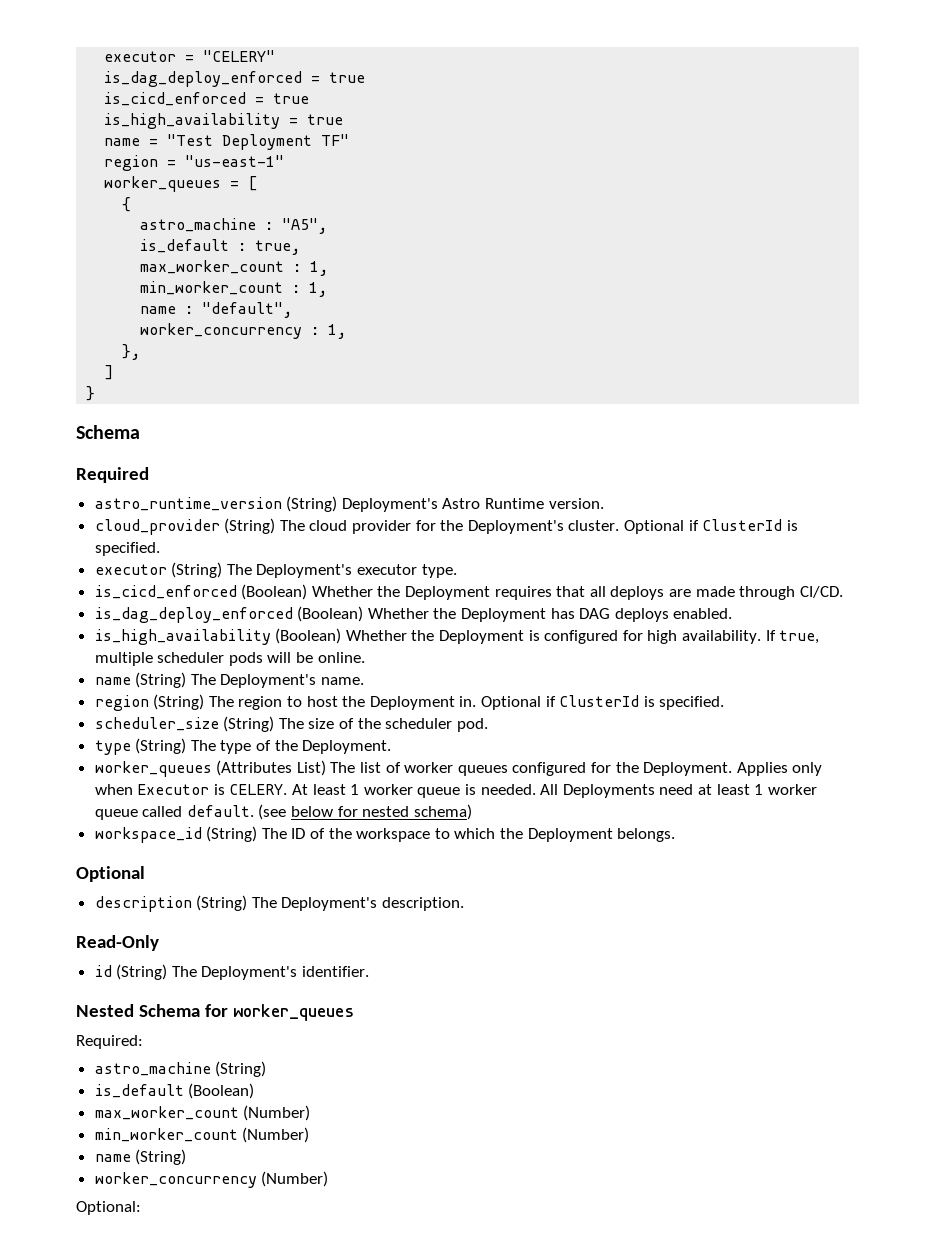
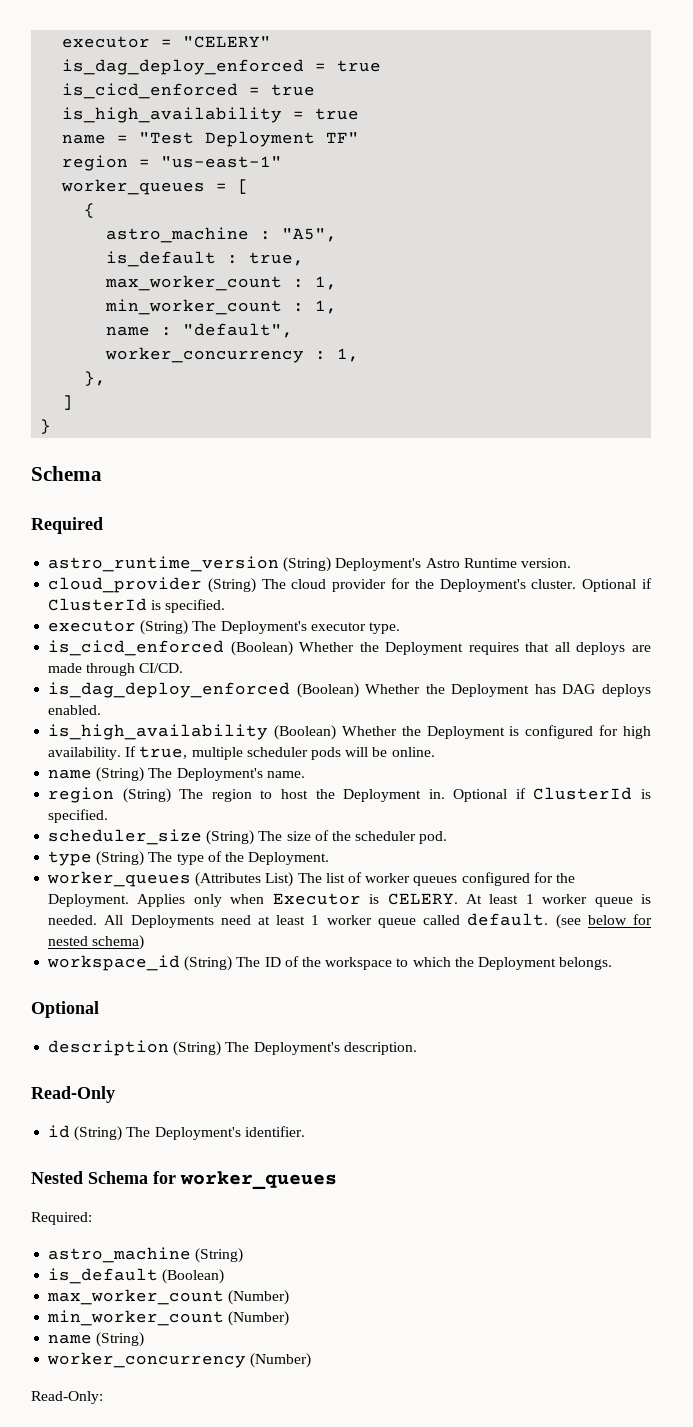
[76,1201,141,1215] Optional: -> [31,1391,103,1404] Read-Only:

